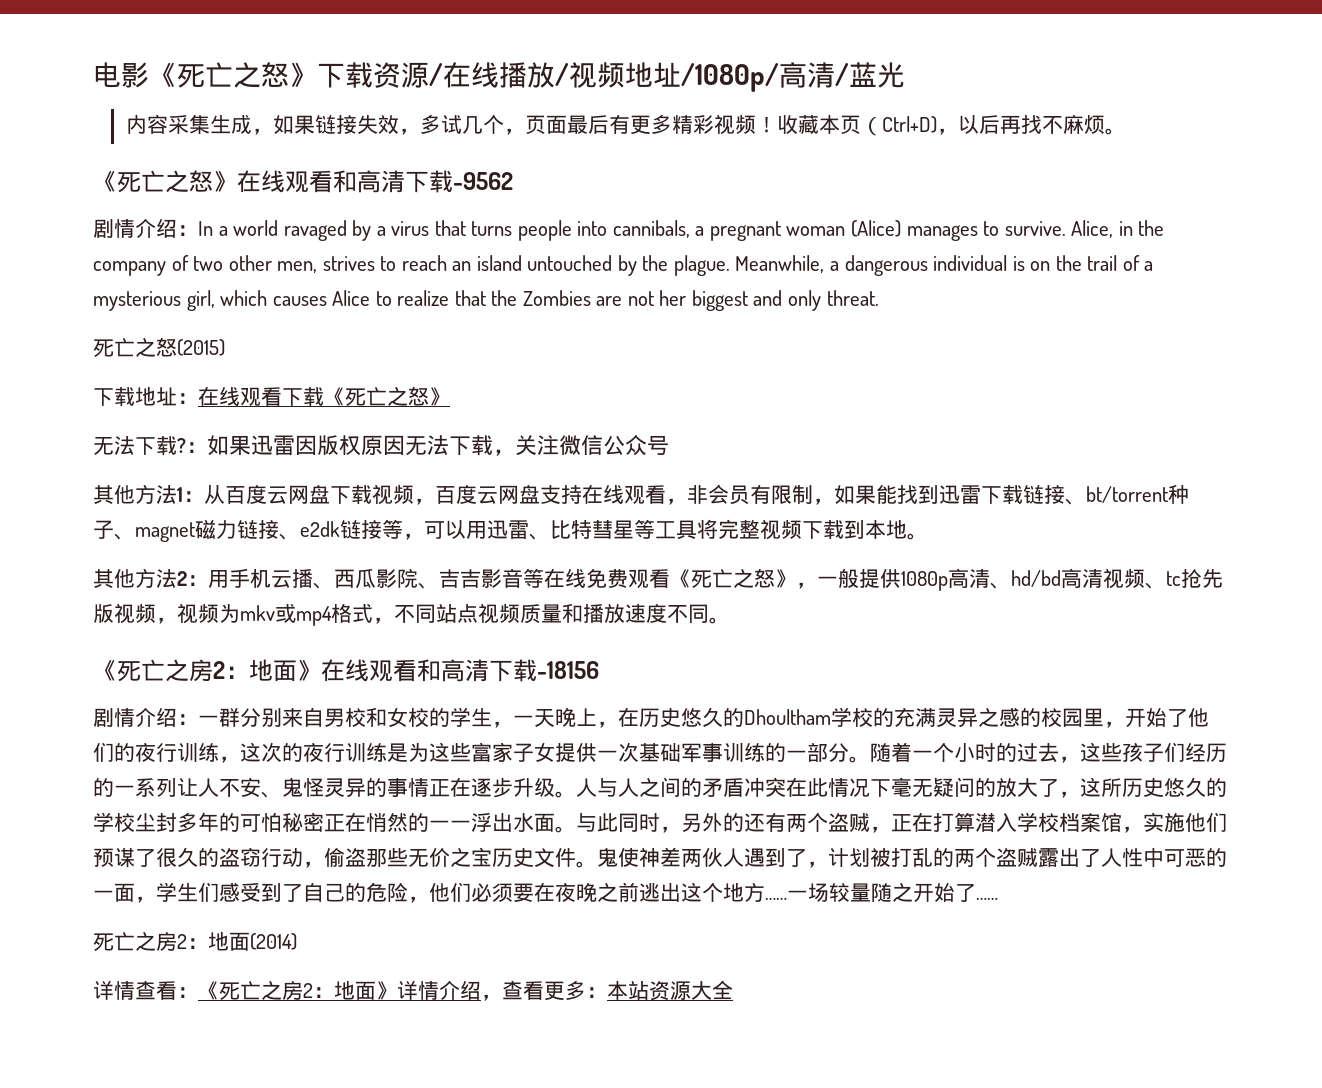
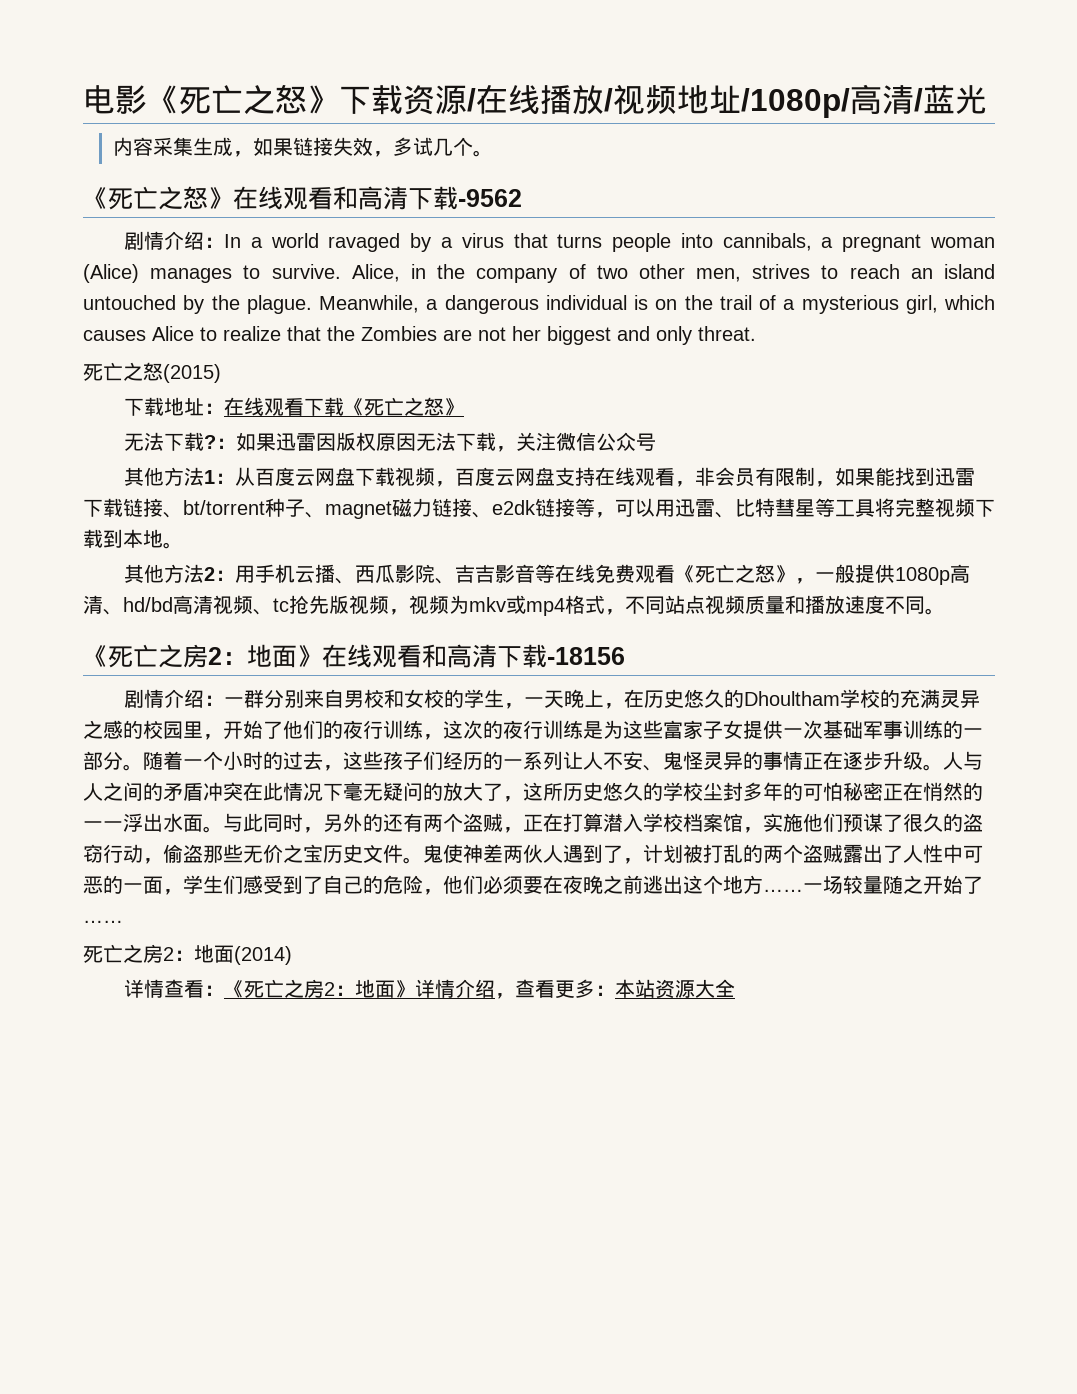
[503,114,1105,136] ，页面最后有更多精彩视频！收藏本页（Ctrl+D)，以后再找不麻烦 -> (473, 146) none

